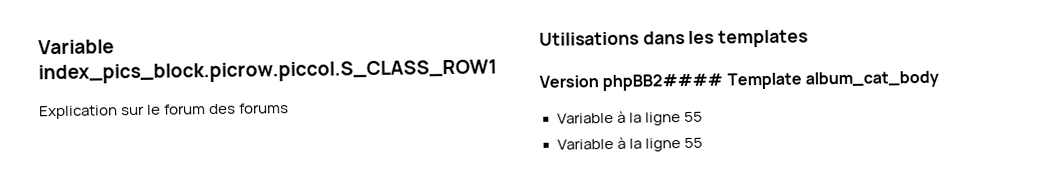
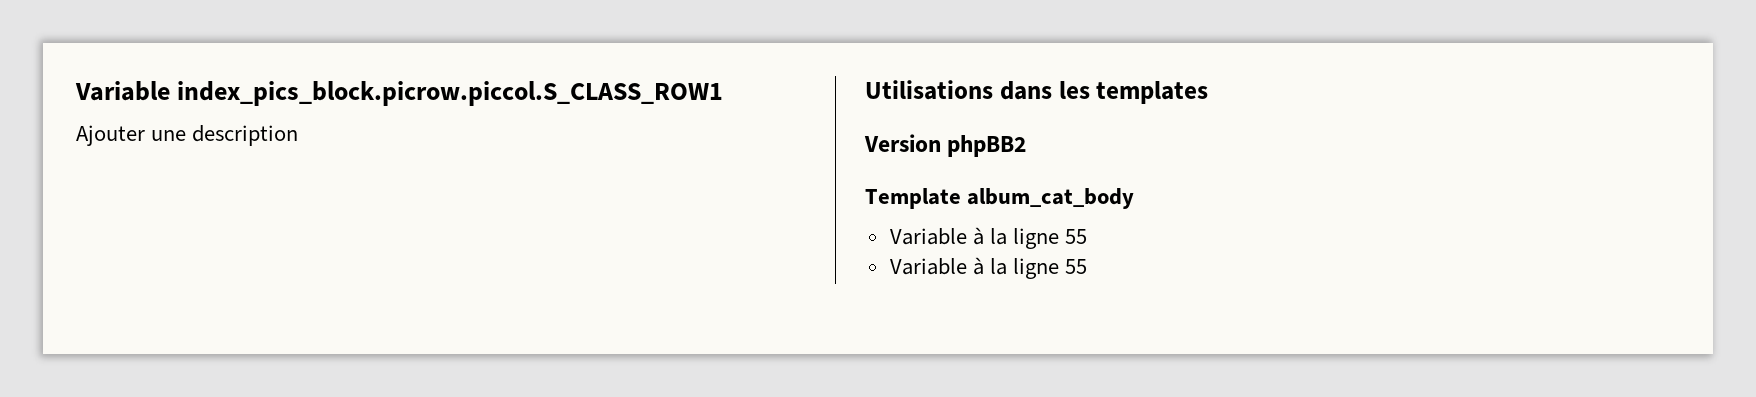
[39,103,290,120] Explication sur le forum des forums -> [76,125,299,146] Ajouter une description
[602,73,724,92] phpBB2#### -> [947,135,1027,157] phpBB2 //

